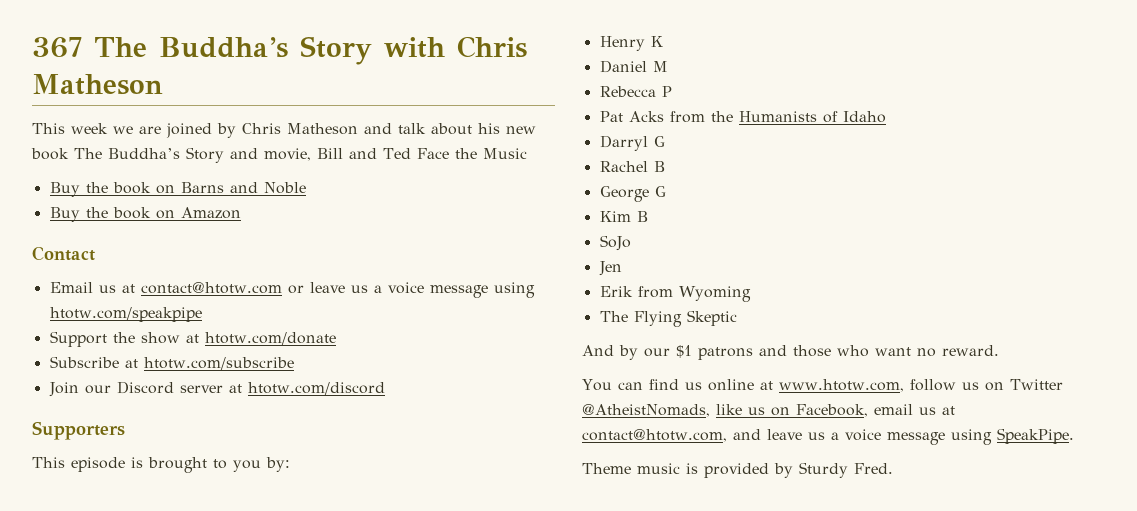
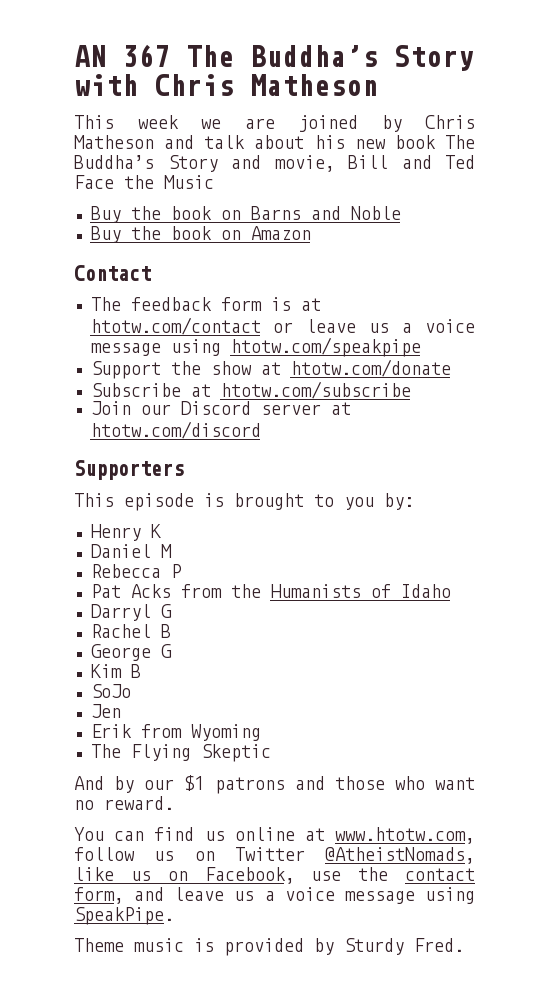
(32, 47) none -> [74,45,106,67] AN
[49,282,282,294] Email us at contact@htotw.com -> [90,297,321,311] [90,317,261,335] The feedback form is at htotw.com/contact
[874,404,955,415] [582,429,727,442] email us at contact@htotw.com, -> [311,867,475,881] [74,887,124,904] use the contact form,

